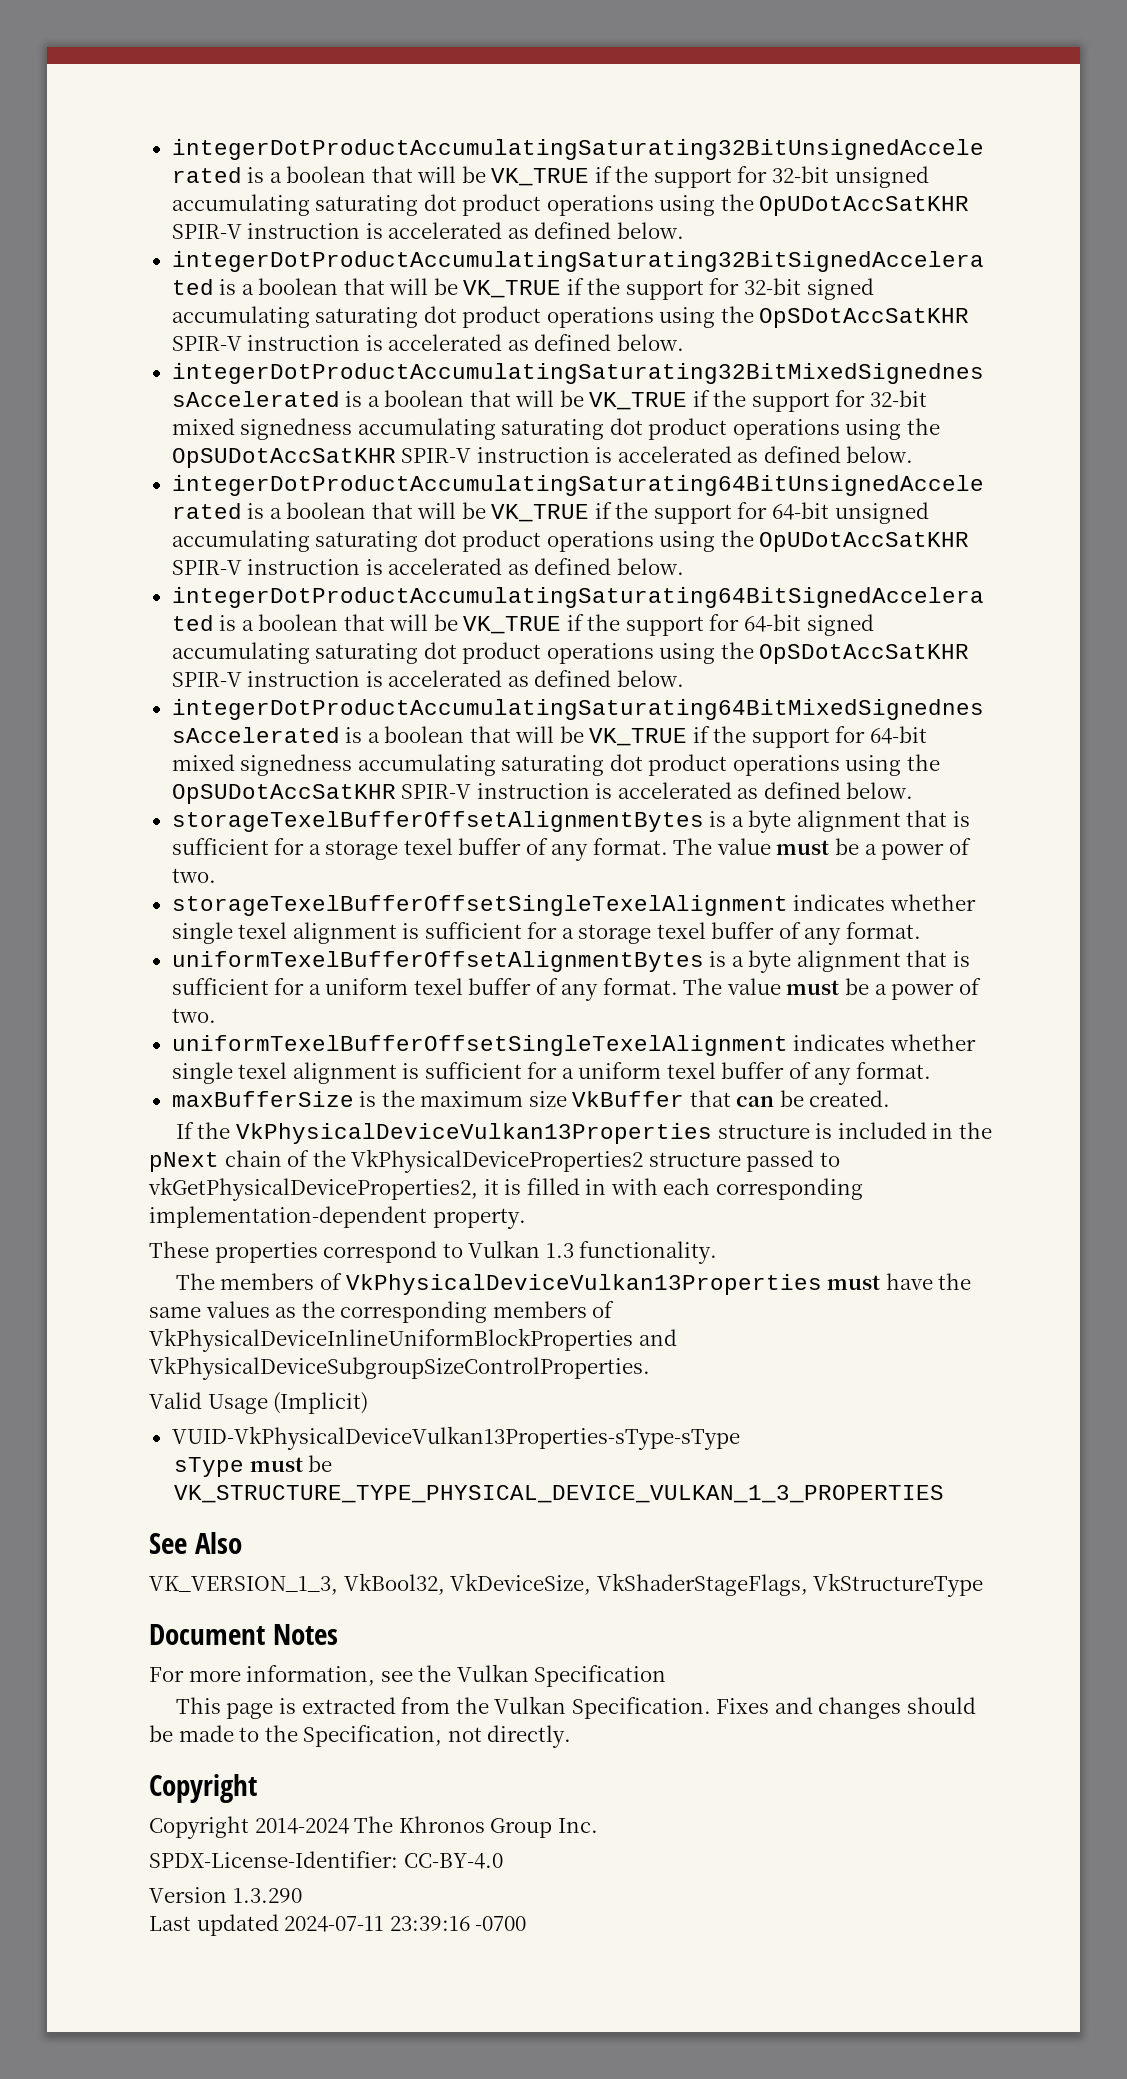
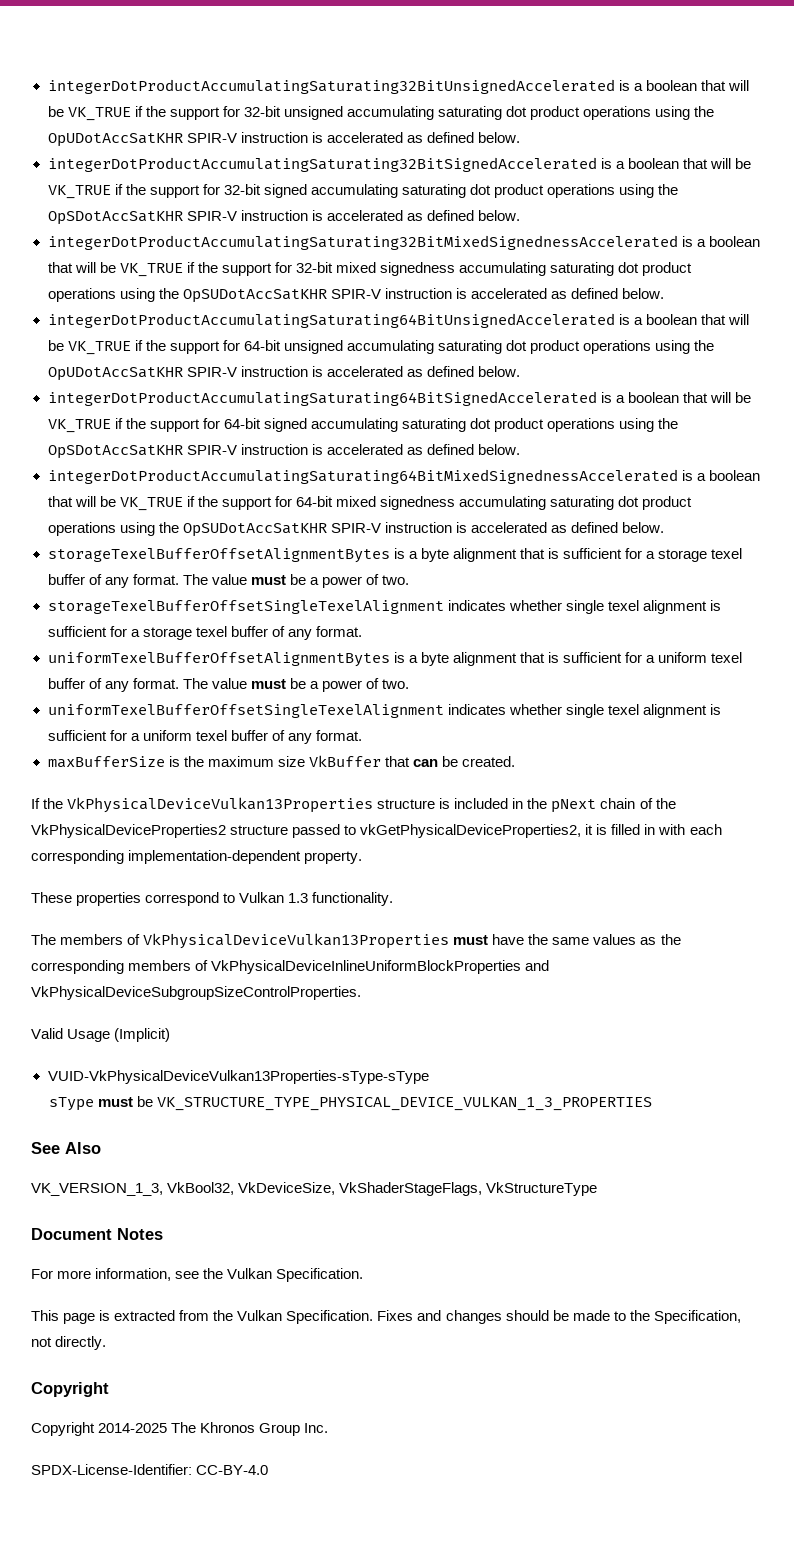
[534,1665,667,1687] Specification -> [276,1268,364,1282] Specification.
[254,1818,349,1834] 2014-2024 -> [98,1423,168,1433] 2014-2025
[149,1887,302,1903] [149,1914,527,1936] // Version 1.3.290 // Last updated 2024-07-11 23:39:16 -0700 -> (269, 1470) none

